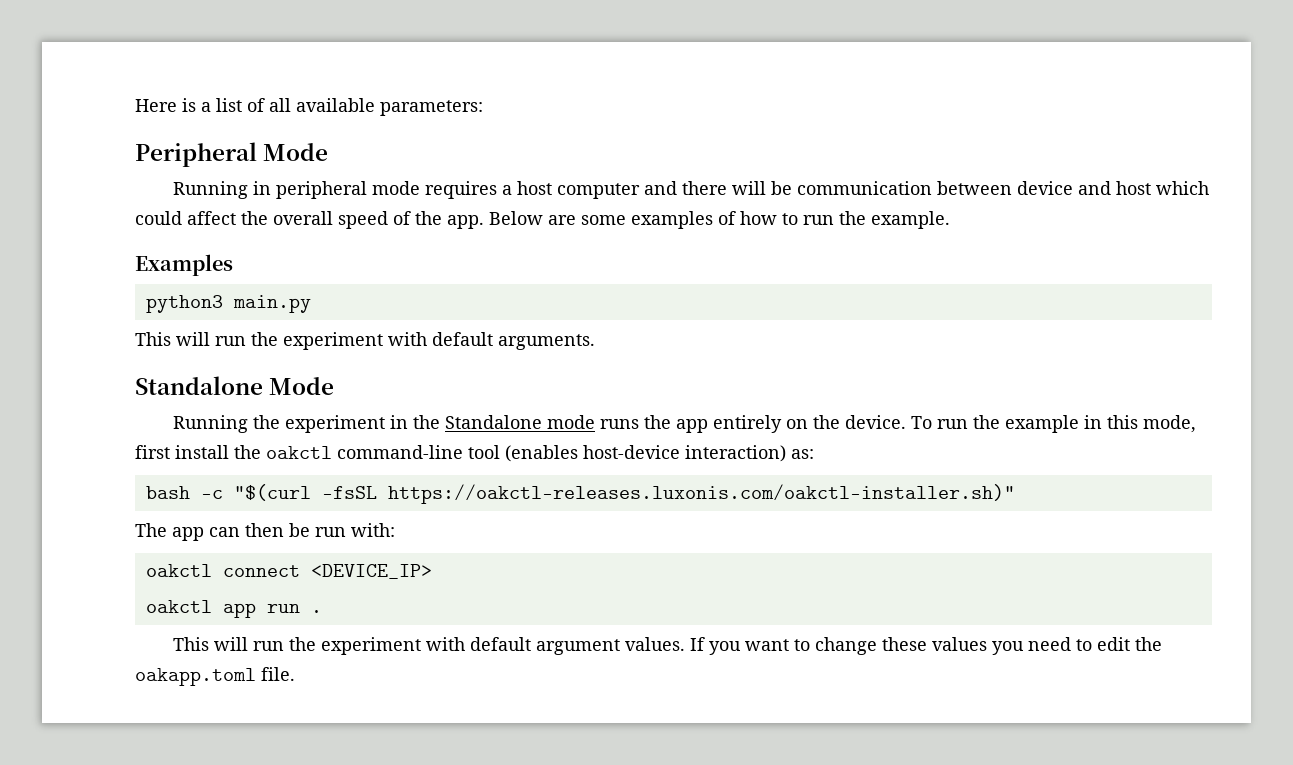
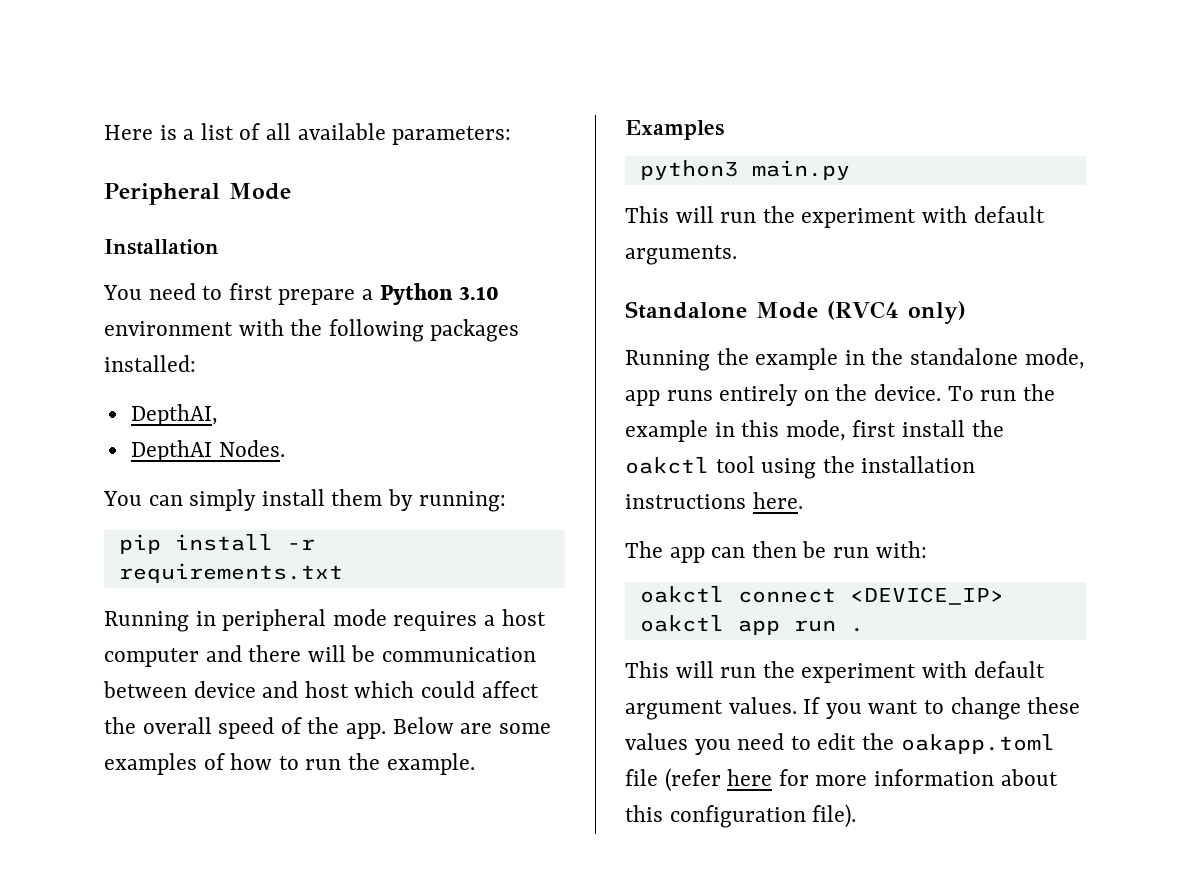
(329, 152) none -> [104,239,219,255] [103,283,500,305] [104,319,520,342] [104,355,196,372] [130,404,218,426] [130,440,285,462] [103,489,506,512] [118,534,315,554] [118,563,343,583] // Installation // You need to first prepare a Python 3.10 environment with the following packages installed: // DepthAI, // DepthAI Nodes. // You can simply install them by running: // pip install -r requirements.txt
(335, 386) none -> [827,301,966,324] (RVC4 only)
[285,415,386,433] experiment -> [755,348,839,370] example
[445,415,709,433] Standalone mode runs the app -> [910,348,1085,369] [625,390,713,406] standalone mode, app runs
[337,445,814,462] [145,484,1015,504] command-line tool (enables host-device interaction) as: // bash -c "$(curl -fsSL https://oakctl-releases.luxonis.com/oakctl-installer.sh)" -> [715,456,976,479] [625,492,803,509] tool using the installation instructions here.
[261,667,295,681] file. -> [625,768,1058,792] [625,804,857,828] file (refer here for more information about this configuration file).

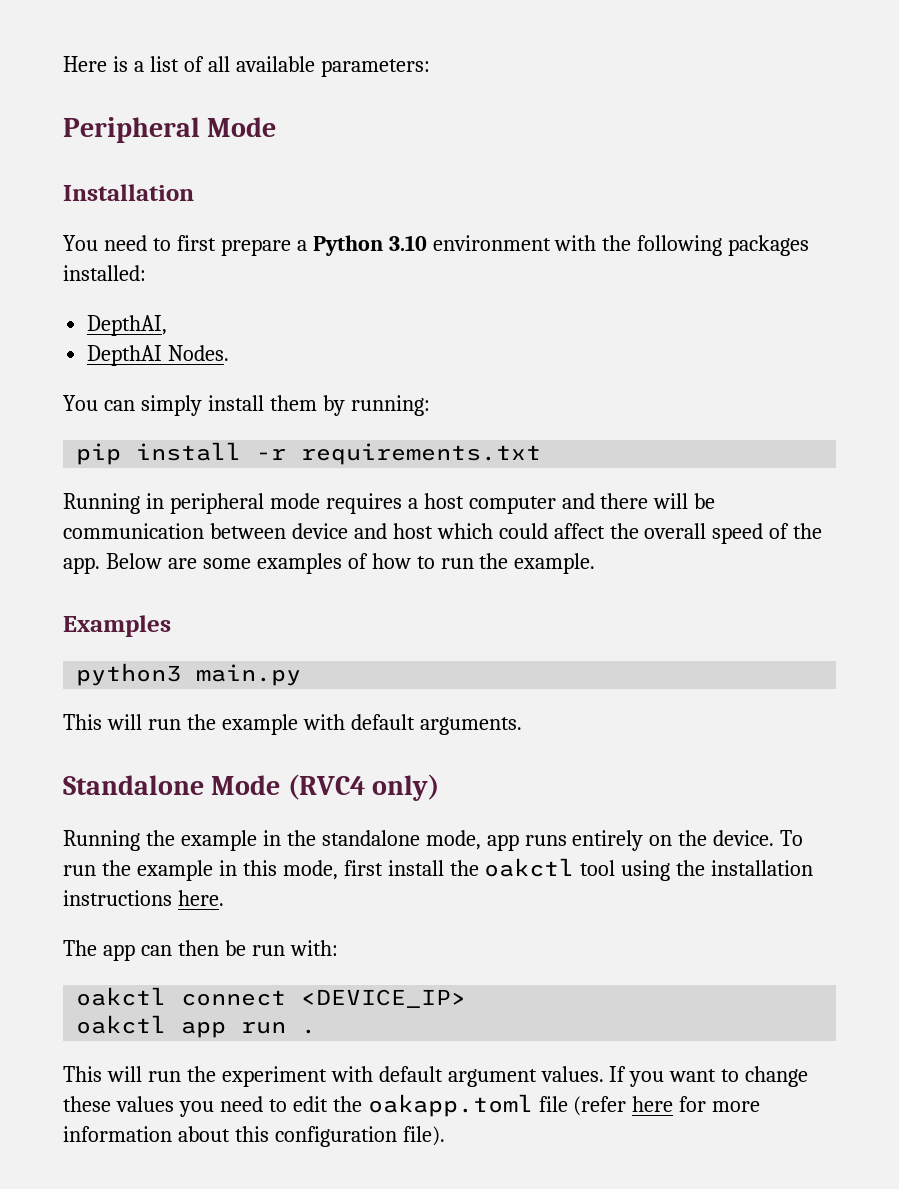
[801,208,917,228] experiment -> [221,714,298,735] example

